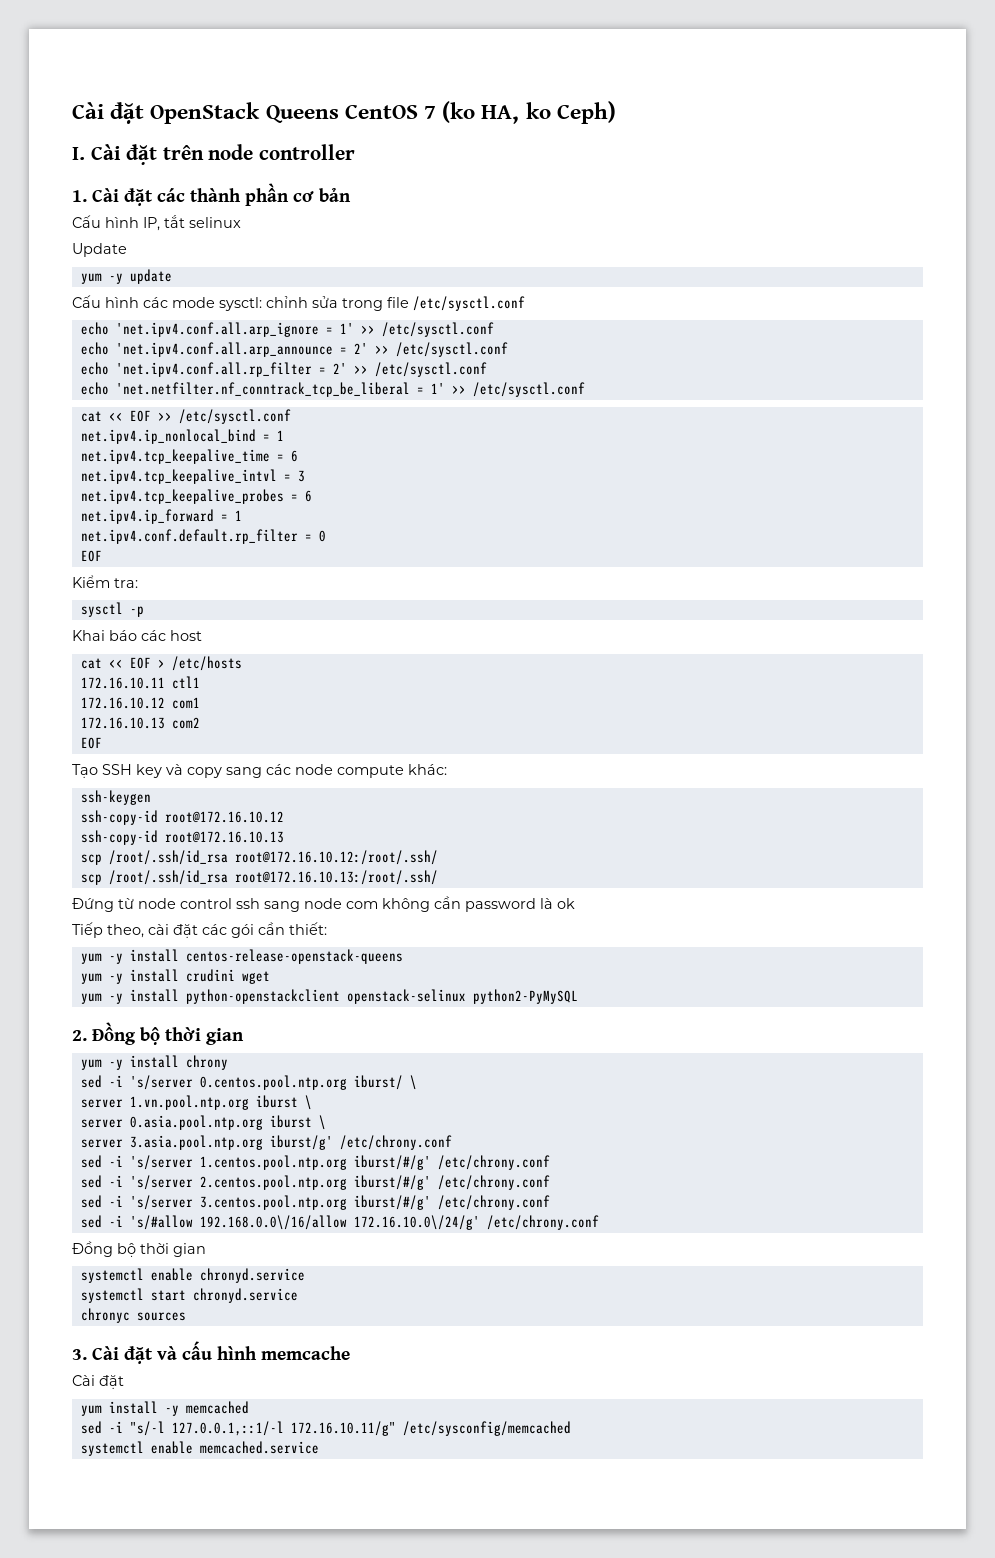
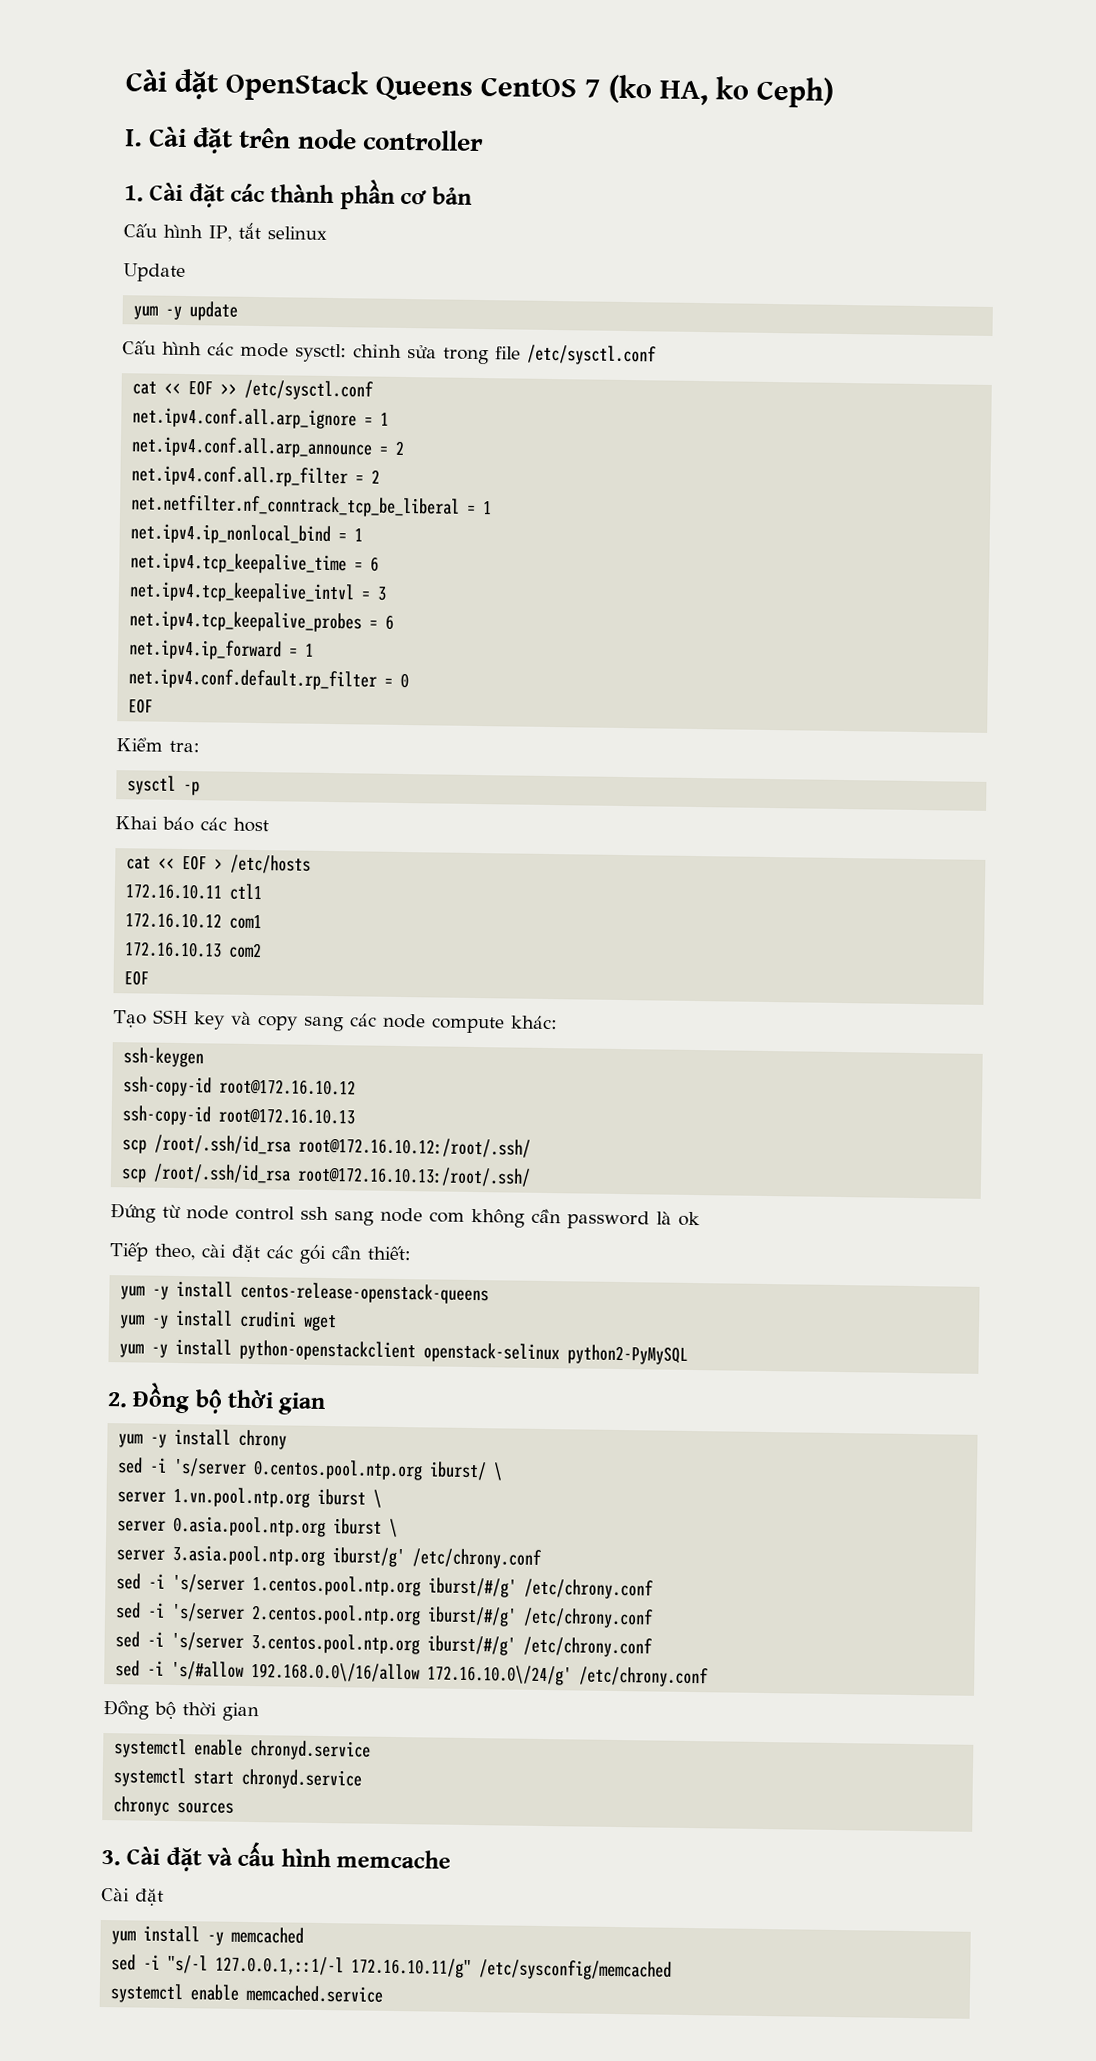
[80,322,494,337] [80,342,508,357] [80,362,487,377] [80,382,585,397] // echo 'net.ipv4.conf.all.arp_ignore = 1' >> /etc/sysctl.conf // echo 'net.ipv4.conf.all.arp_announce = 2' >> /etc/sysctl.conf // echo 'net.ipv4.conf.all.rp_filter = 2' >> /etc/sysctl.conf // echo 'net.netfilter.nf_conntrack_tcp_be_liberal = 1' >> /etc/sysctl.conf -> (657, 355) none
(291, 416) none -> [132,407,390,430] [131,436,406,459] [131,465,381,488] [131,494,493,518] // net.ipv4.conf.all.arp_ignore = 1 // net.ipv4.conf.all.arp_announce = 2 // net.ipv4.conf.all.rp_filter = 2 // net.netfilter.nf_conntrack_tcp_be_liberal = 1

